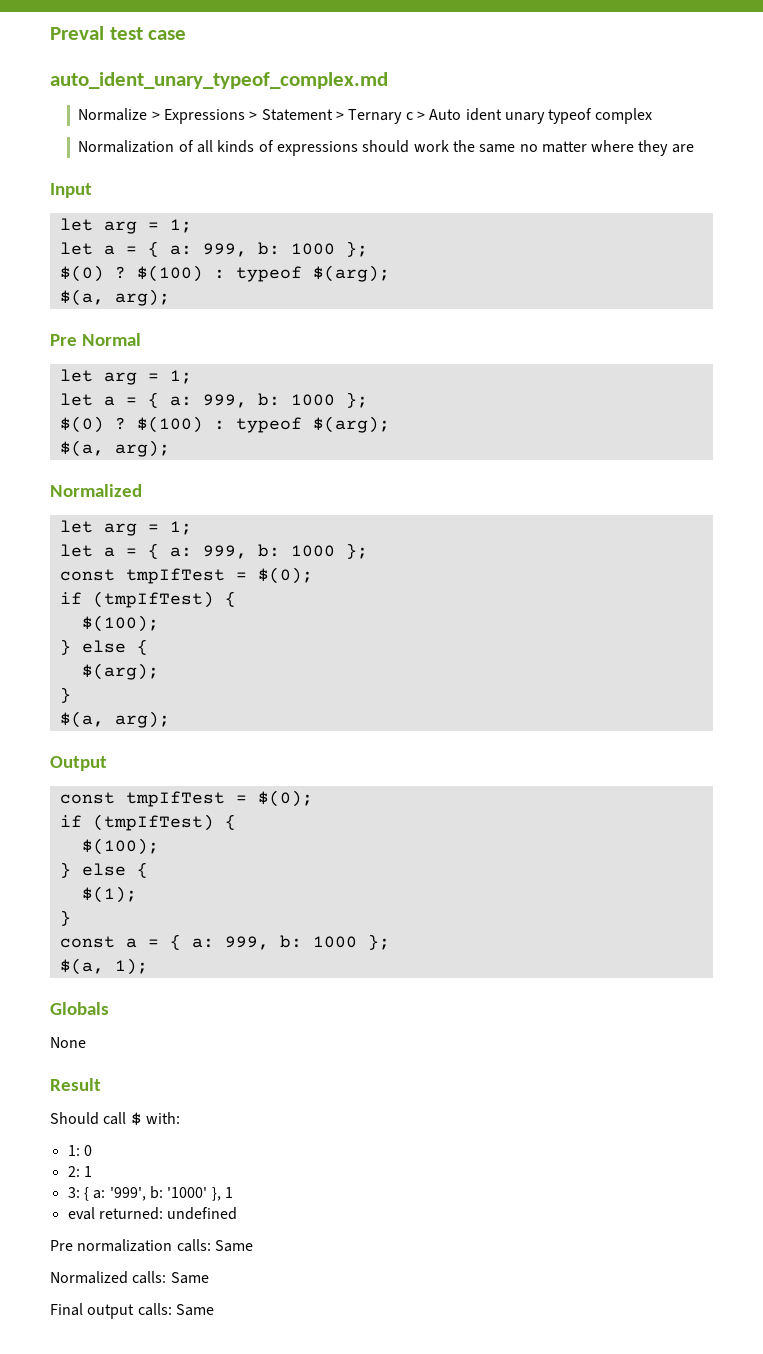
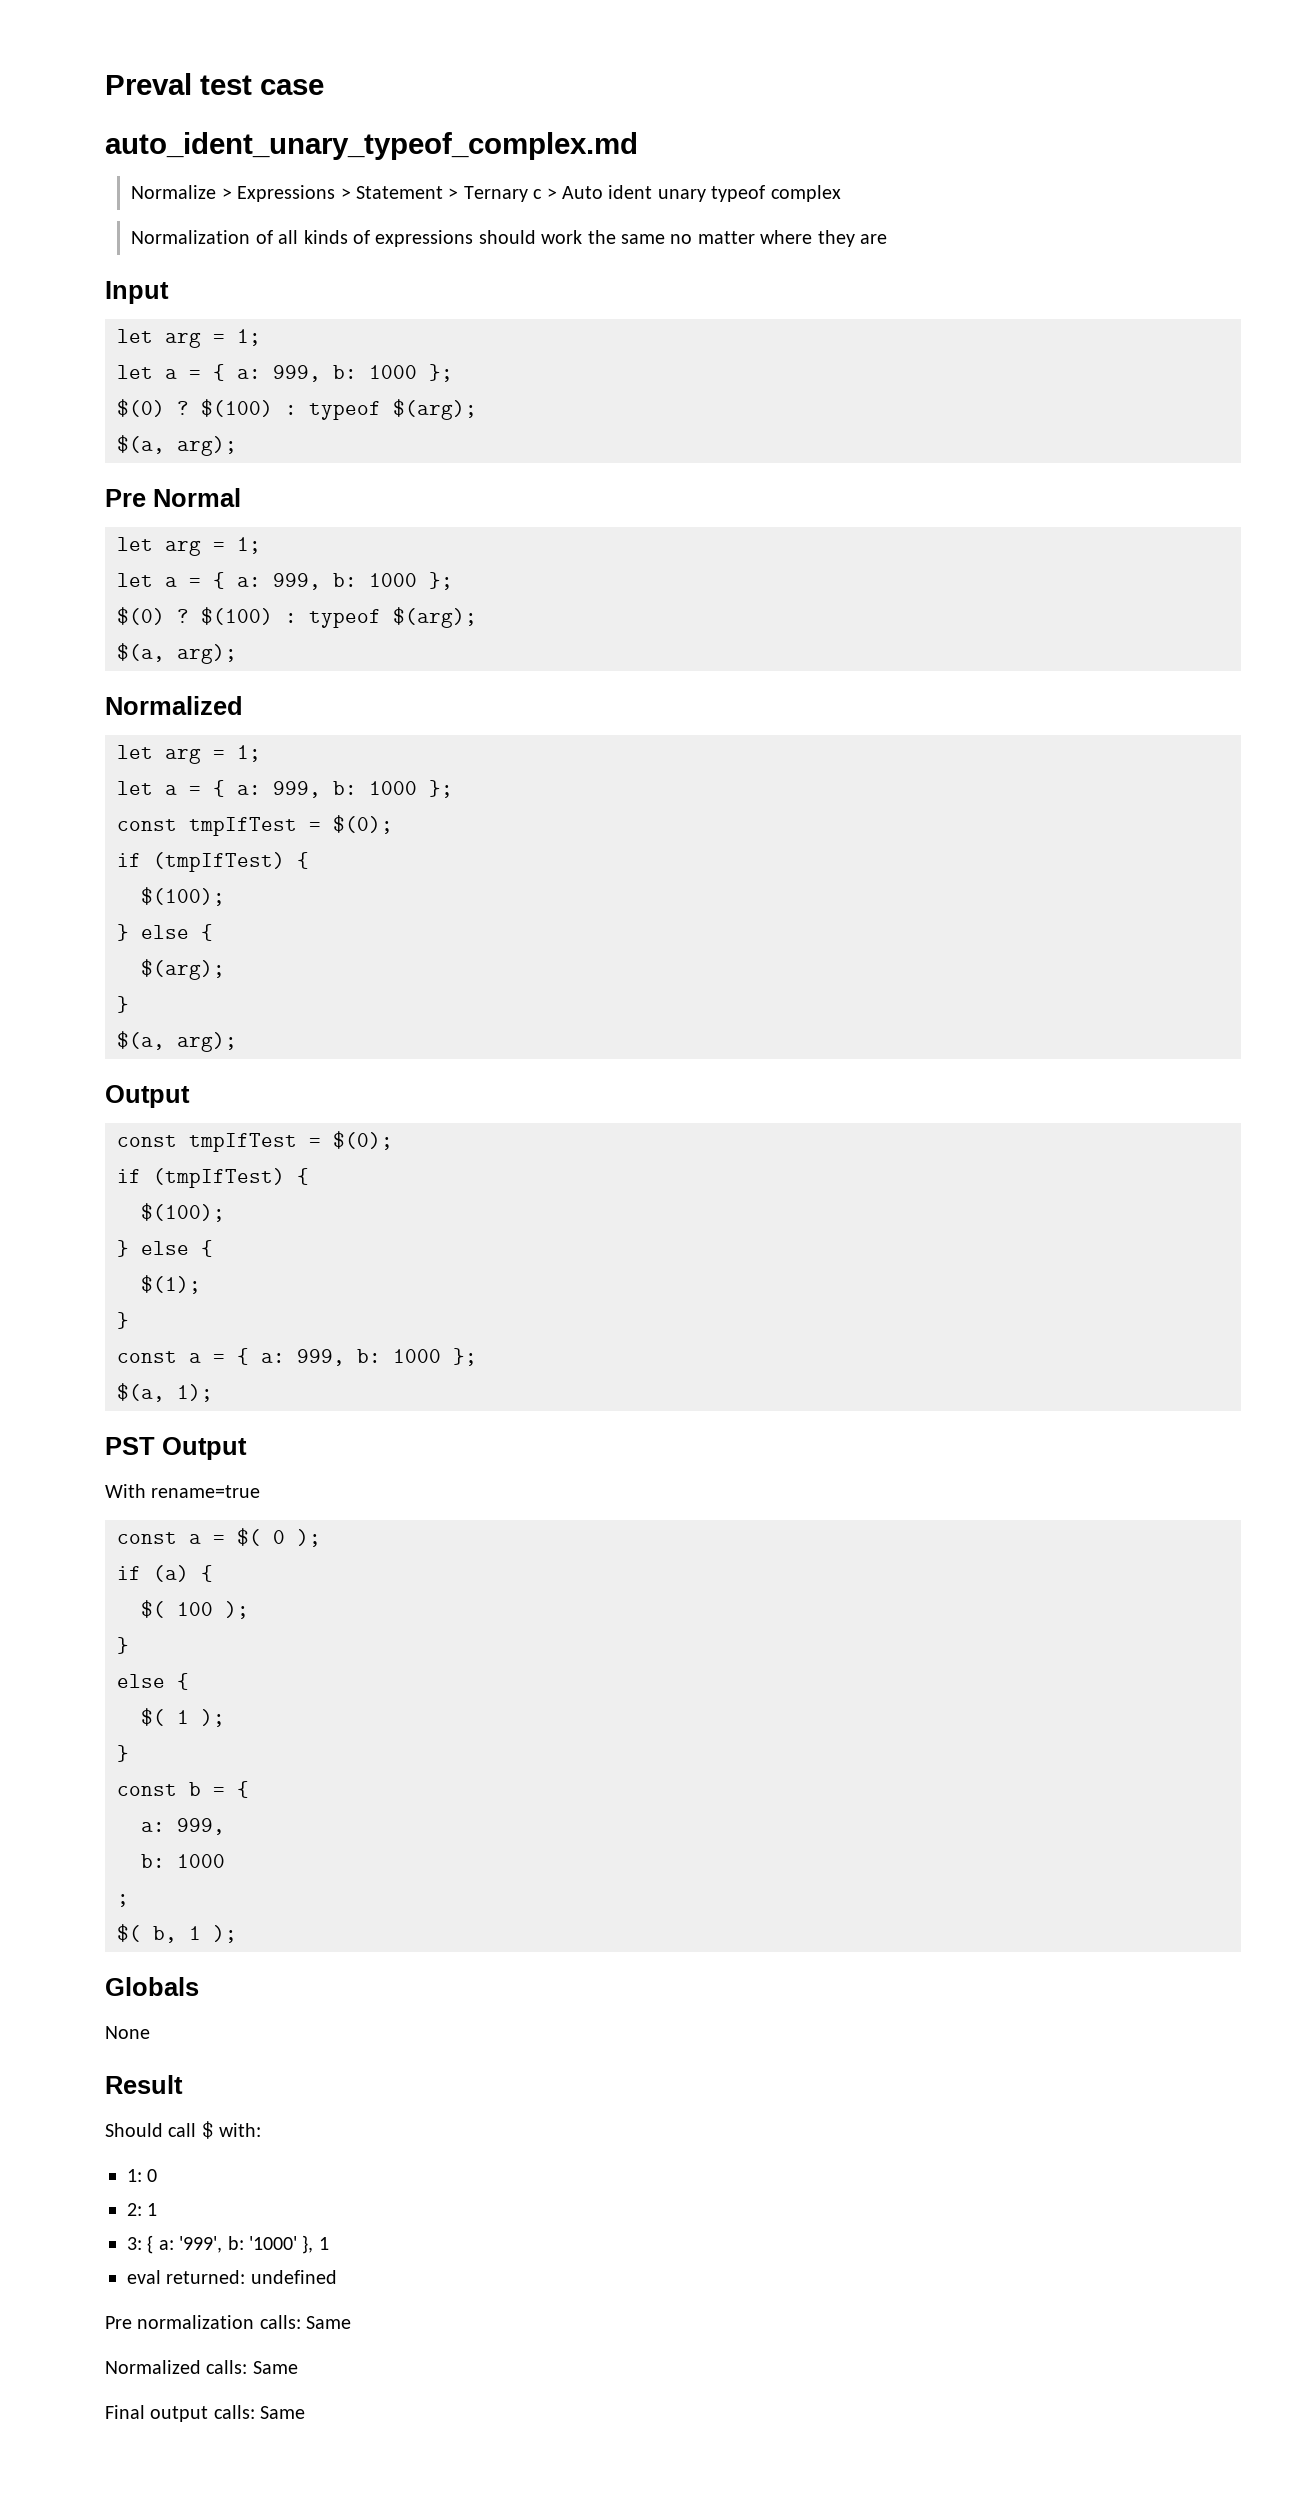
(148, 966) none -> [105,1437,247,1460] [105,1484,261,1498] [117,1528,321,1547] [117,1565,213,1582] [141,1600,249,1619] [117,1637,129,1654] [117,1673,189,1690] [141,1708,225,1727] [117,1745,129,1762] [117,1781,249,1798] [141,1818,225,1835] [141,1854,225,1868] [117,1894,129,1907] [117,1924,237,1943] // PST Output // With rename=true // const a = $( 0 ); // if (a) { // $( 100 ); // } // else { // $( 1 ); // } // const b = { // a: 999, // b: 1000 // ; // $( b, 1 );

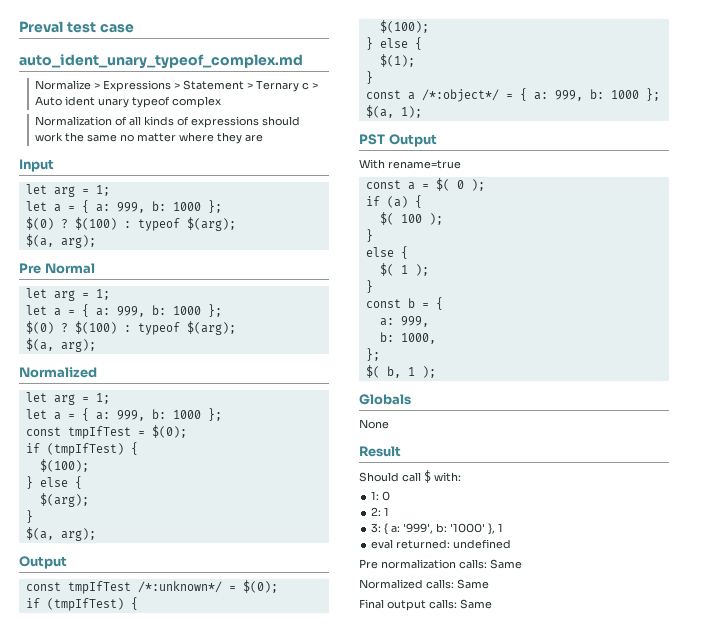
(297, 1142) none -> [137,581,222,593] /*:unknown*/
(201, 1358) none -> [421,89,499,102] /*:object*/
[177,1854,225,1868] [117,1894,129,1907] 1000 // ; -> [400,333,436,344] [365,348,380,361] 1000, // };

